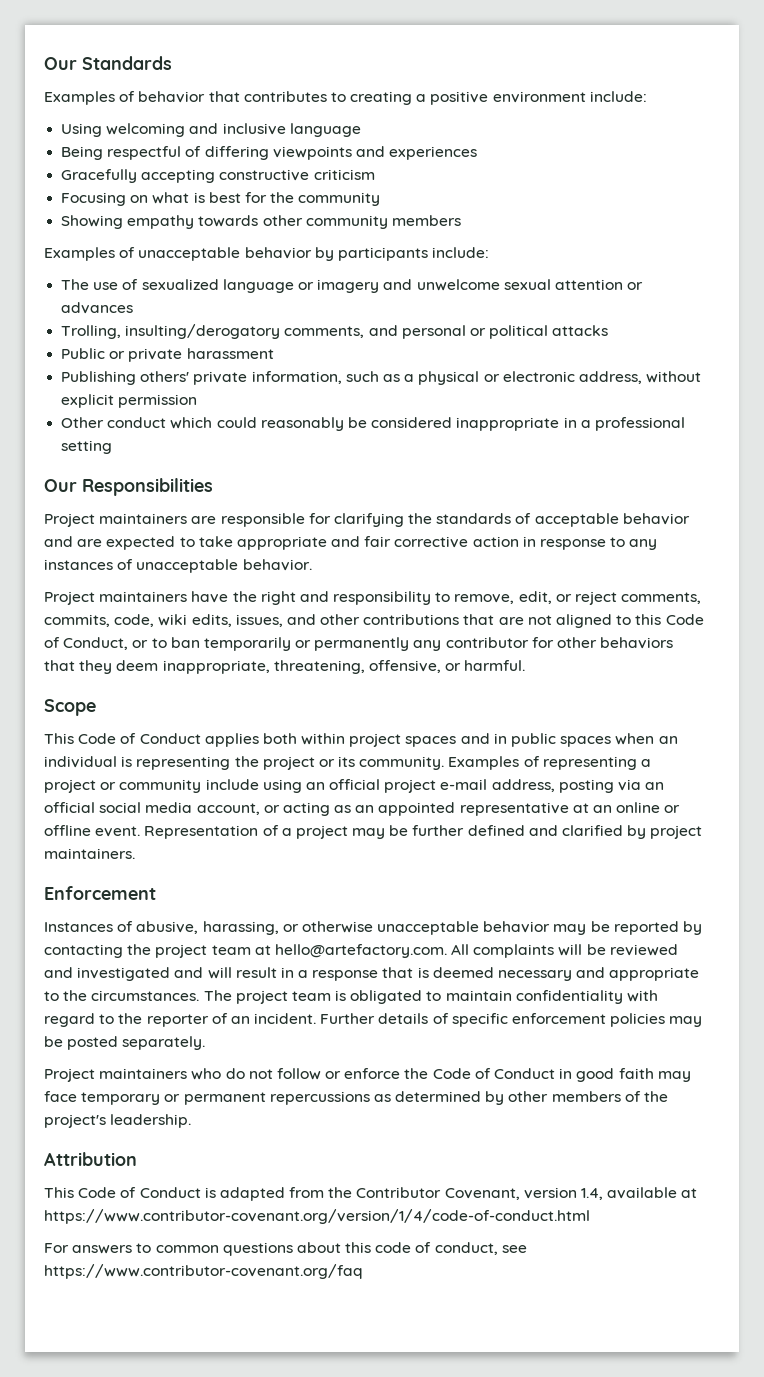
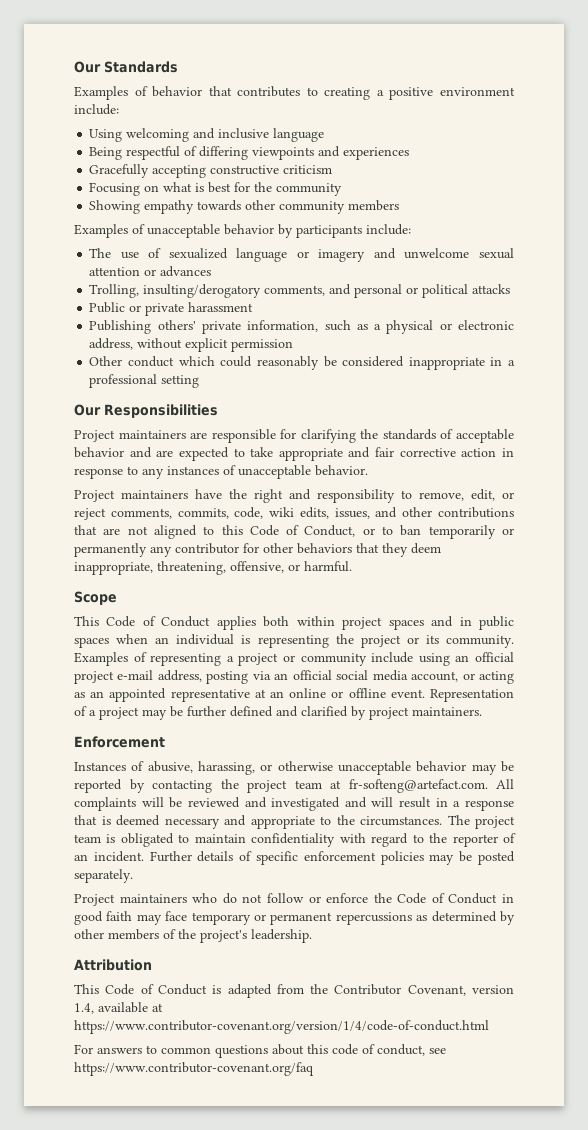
[274,944,447,958] hello@artefactory.com. -> [348,779,488,793] fr-softeng@artefact.com.

